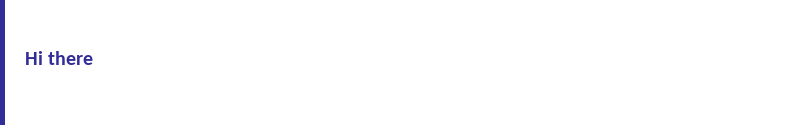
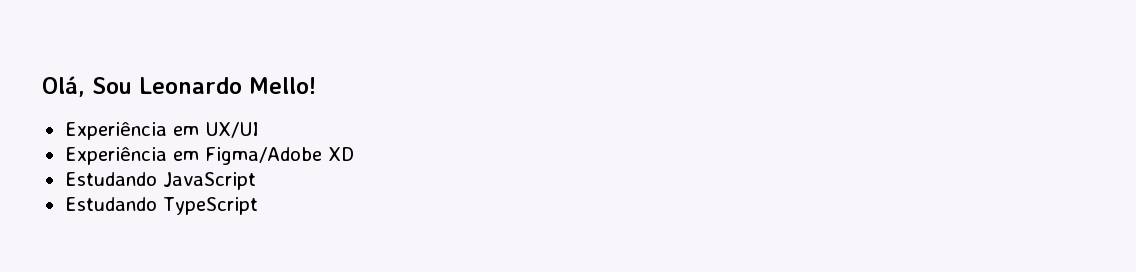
[25,51,94,65] Hi there -> [42,76,316,97] [64,122,259,140] [64,147,354,165] [64,172,256,190] [64,197,258,215] Olá, Sou Leonardo Mello! // Experiência em UX/UI // Experiência em Figma/Adobe XD // Estudando JavaScript // Estudando TypeScript

